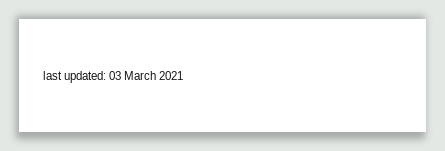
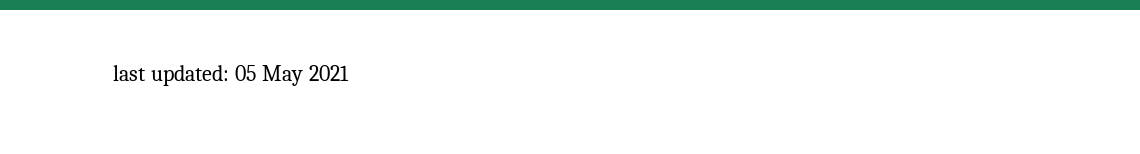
[109,71,157,80] 03 March -> [234,65,303,86] 05 May

